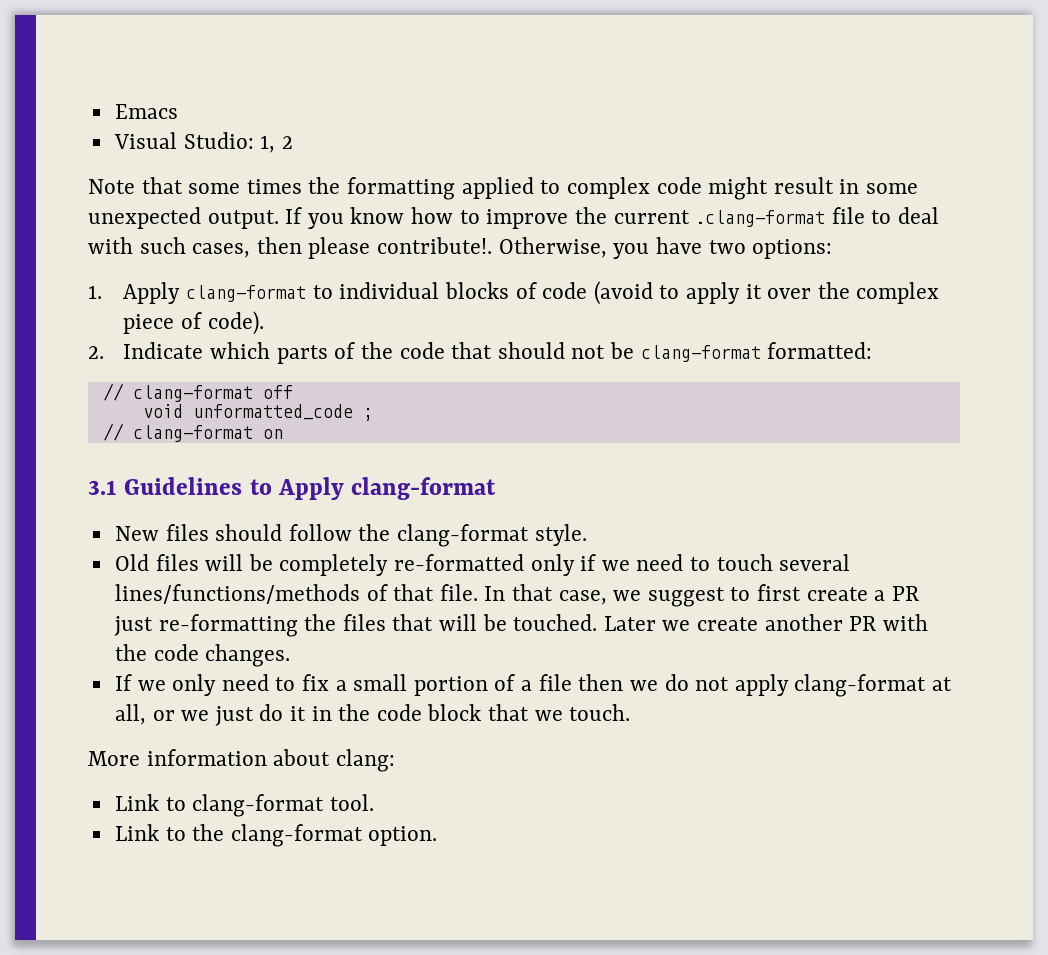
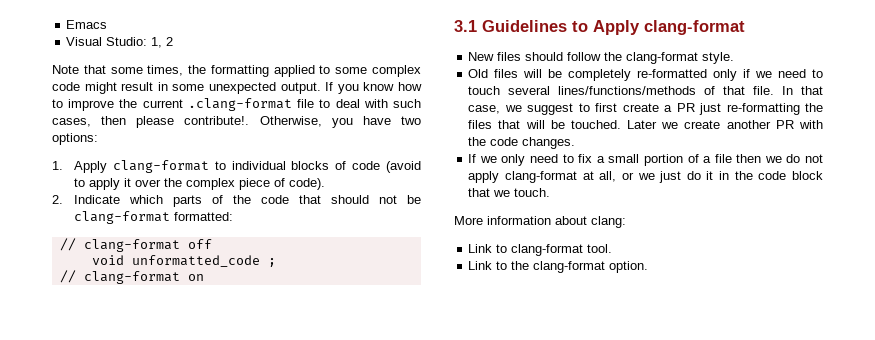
[246,179,302,194] times -> [147,65,184,76] times,
(561, 187) none -> [335,67,368,74] some

